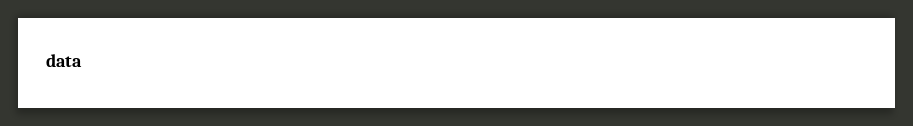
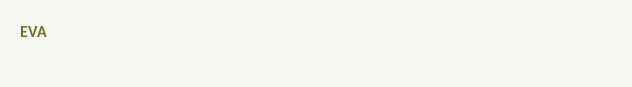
[46,54,82,67] data -> [20,26,47,37] EVA

